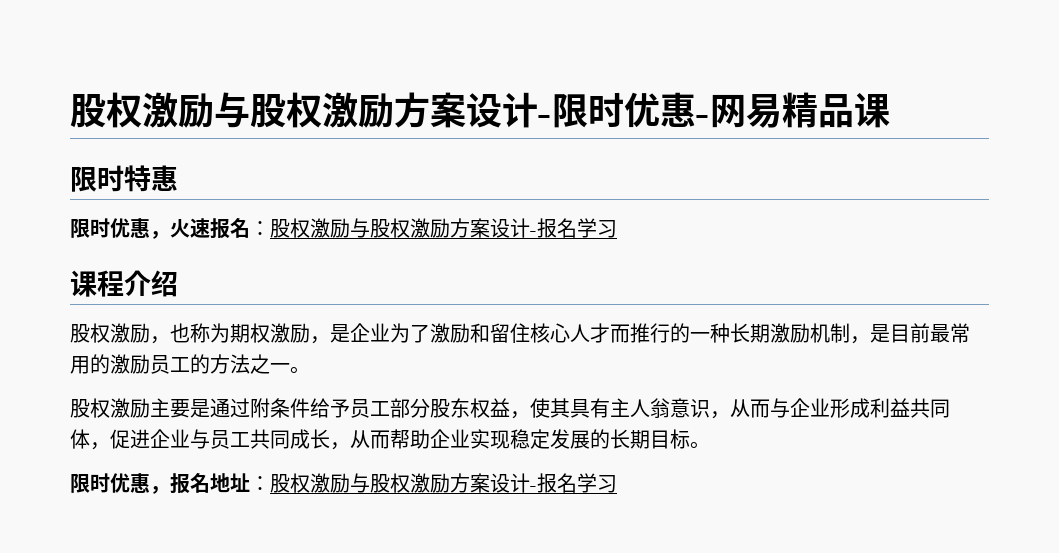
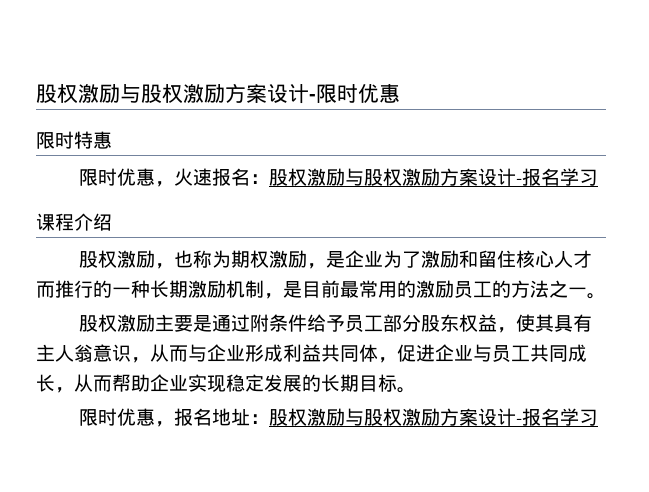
[696,92,890,128] -网易精品课 -> (400, 93) none

